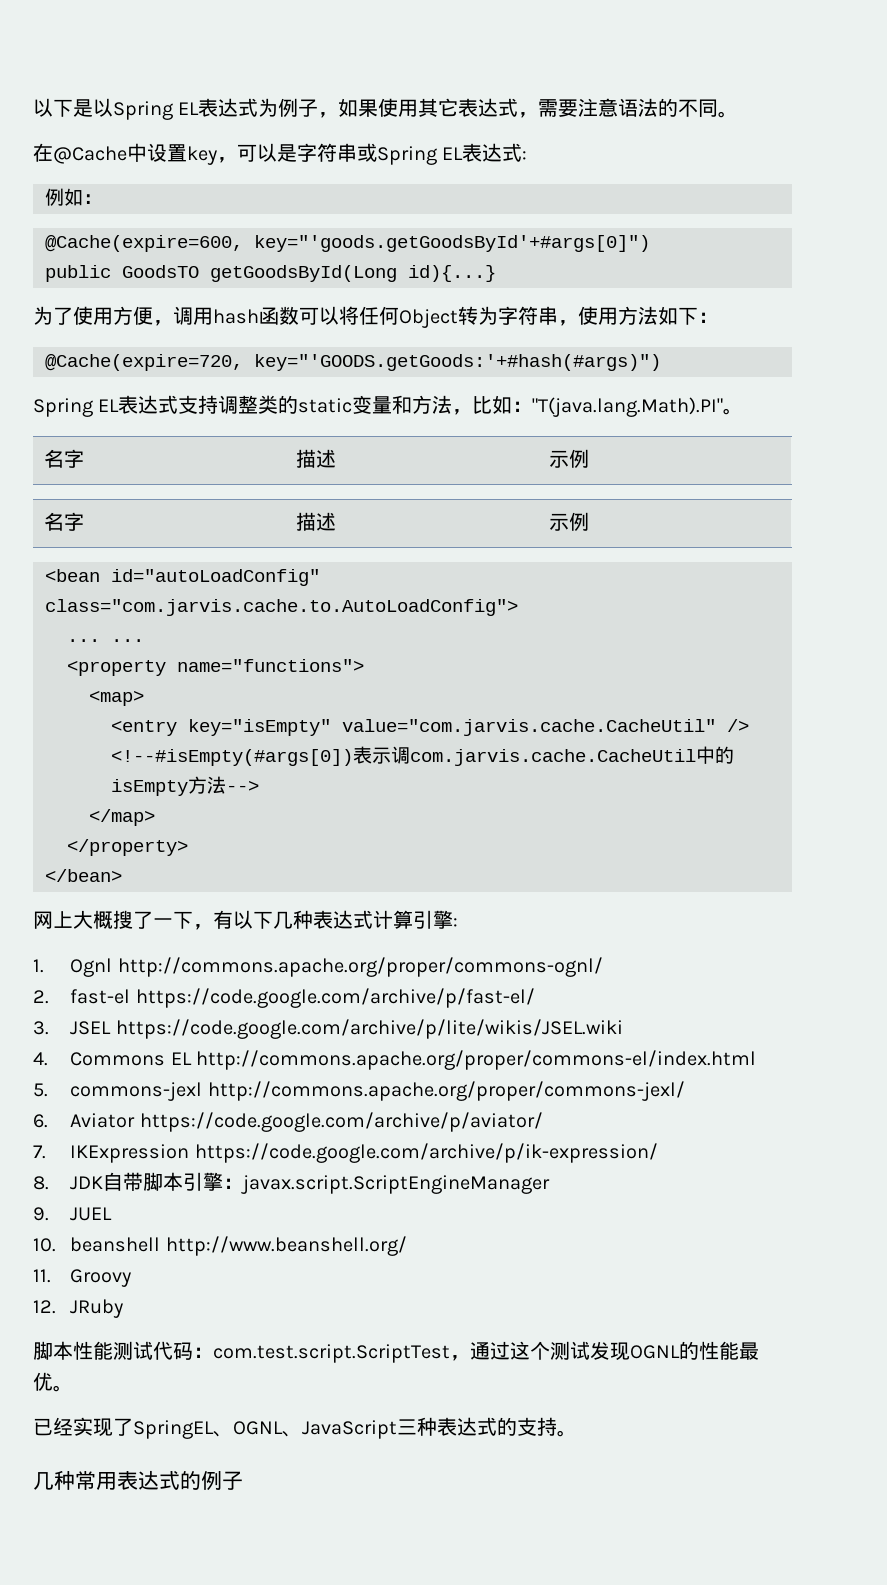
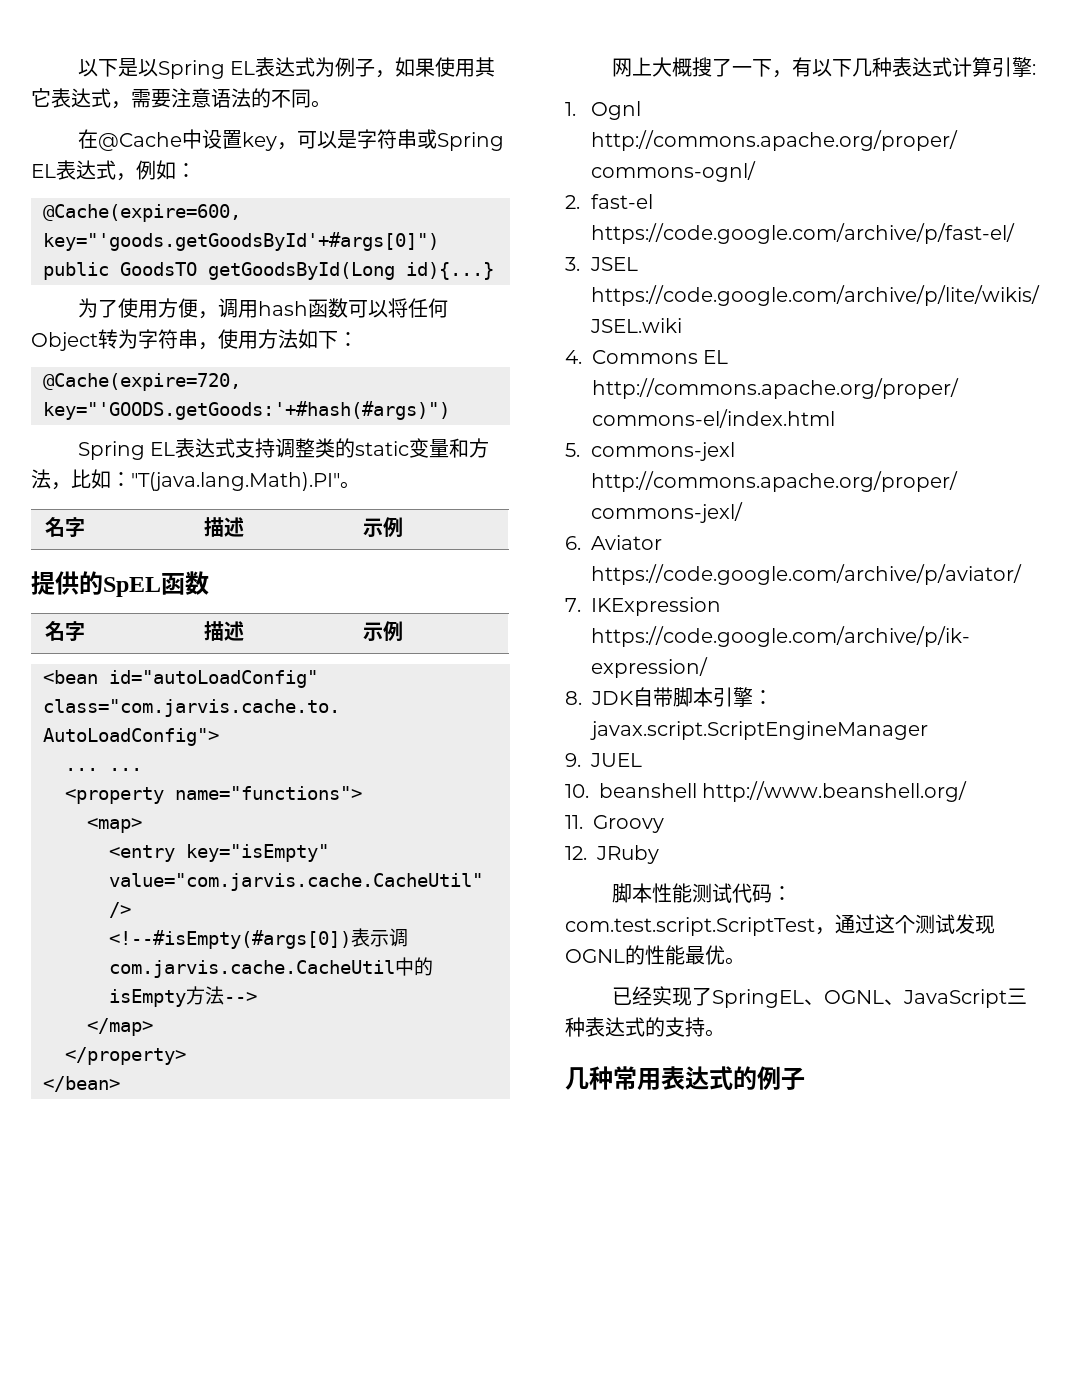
[522,151,528,160] : // -> [116,173,136,181] ，
(589, 458) none -> [31,571,209,597] // 提供的SpEL函数

